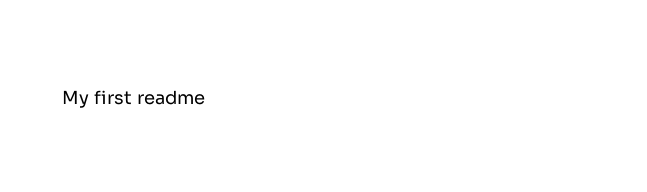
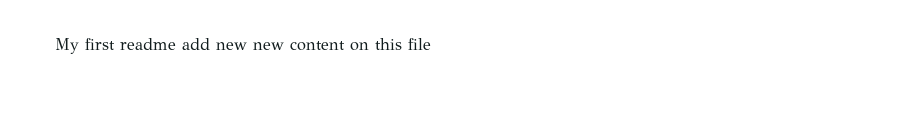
(205, 97) none -> [182,38,431,51] add new new content on this file

